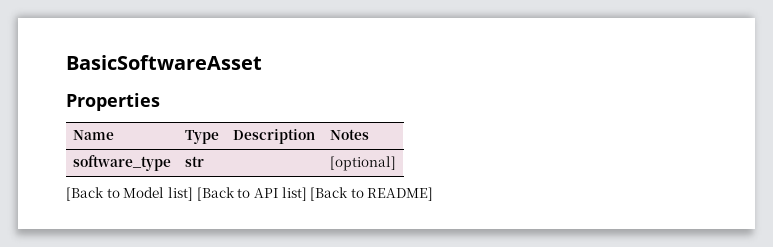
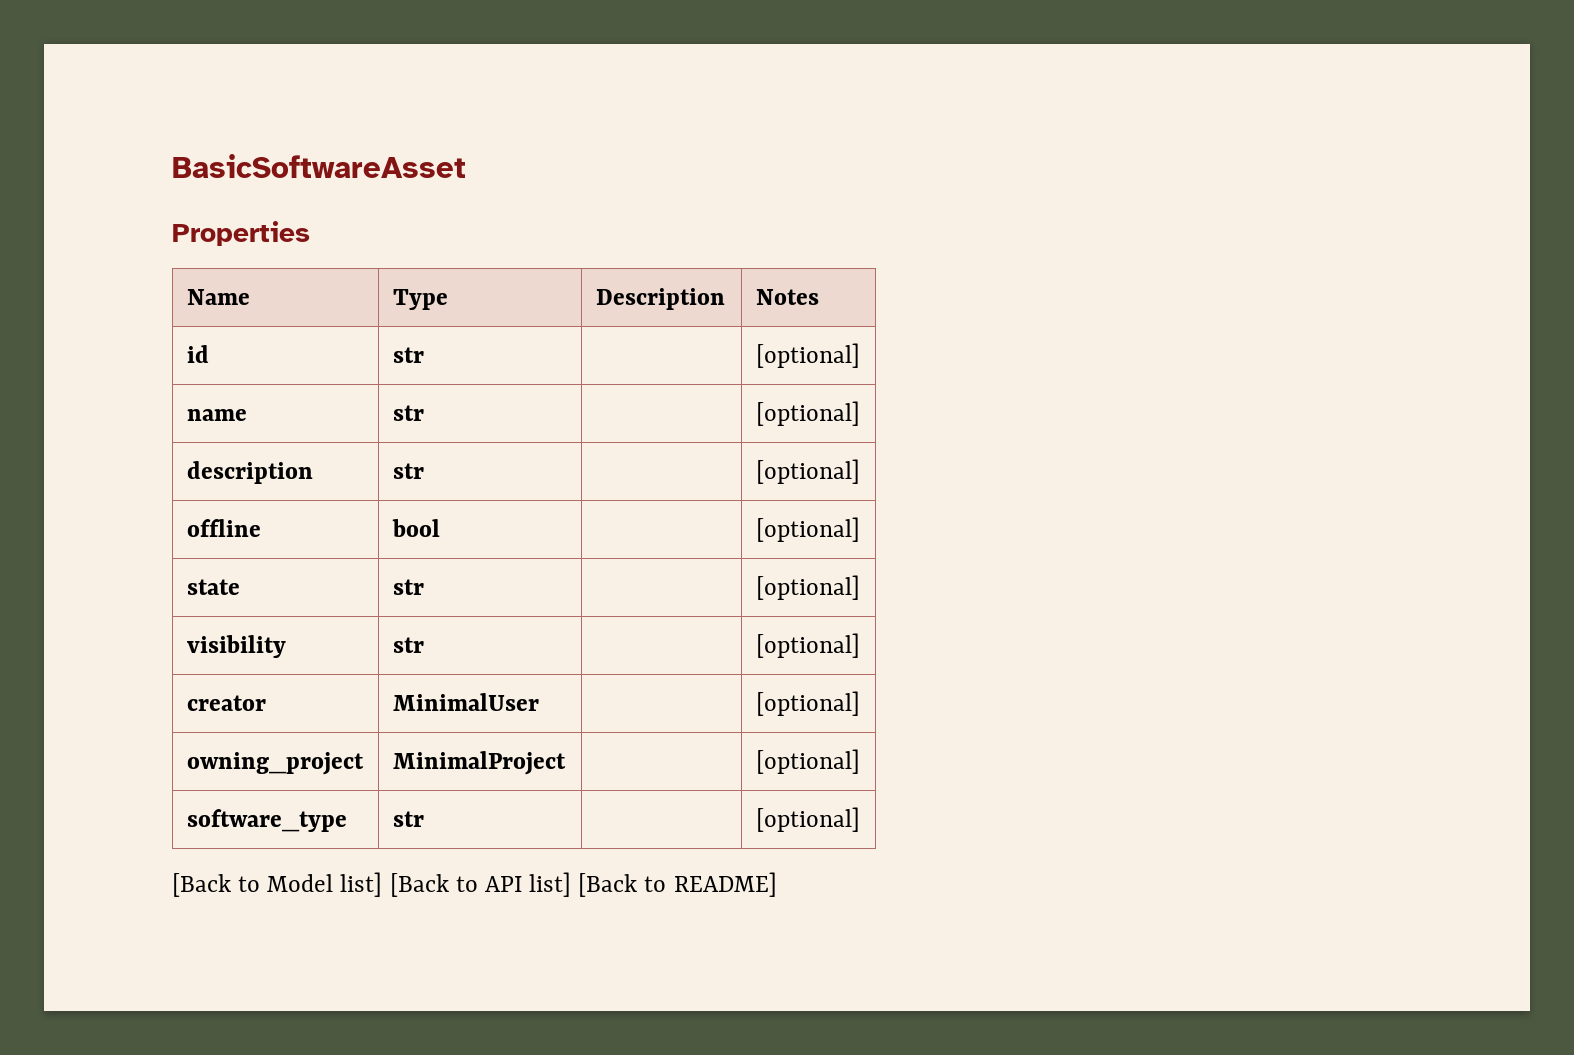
(369, 134) none -> [186,345,209,363] [392,347,424,363] [755,343,860,368] [186,409,247,421] [392,405,424,421] [755,401,860,426] [186,461,313,484] [392,463,424,479] [755,459,860,484] [186,519,261,537] [391,519,440,537] [755,517,860,542] [186,579,240,595] [392,579,424,595] [755,575,860,600] [186,635,286,658] [392,637,424,653] [755,633,860,658] [186,695,266,711] [392,693,539,711] [755,691,860,716] [186,752,364,775] [392,751,566,775] [755,749,860,774] // id | str | | [optional] // name | str | | [optional] // description | str | | [optional] // offline | bool | | [optional] // state | str | | [optional] // visibility | str | | [optional] // creator | MinimalUser | | [optional] // owning_project | MinimalProject | | [optional]

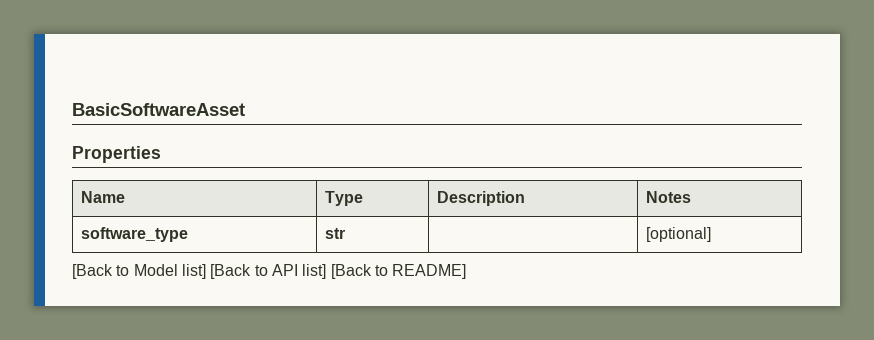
[186,345,209,363] [392,347,424,363] [755,343,860,368] [186,409,247,421] [392,405,424,421] [755,401,860,426] [186,461,313,484] [392,463,424,479] [755,459,860,484] [186,519,261,537] [391,519,440,537] [755,517,860,542] [186,579,240,595] [392,579,424,595] [755,575,860,600] [186,635,286,658] [392,637,424,653] [755,633,860,658] [186,695,266,711] [392,693,539,711] [755,691,860,716] [186,752,364,775] [392,751,566,775] [755,749,860,774] // id | str | | [optional] // name | str | | [optional] // description | str | | [optional] // offline | bool | | [optional] // state | str | | [optional] // visibility | str | | [optional] // creator | MinimalUser | | [optional] // owning_project | MinimalProject | | [optional] -> (692, 197) none

